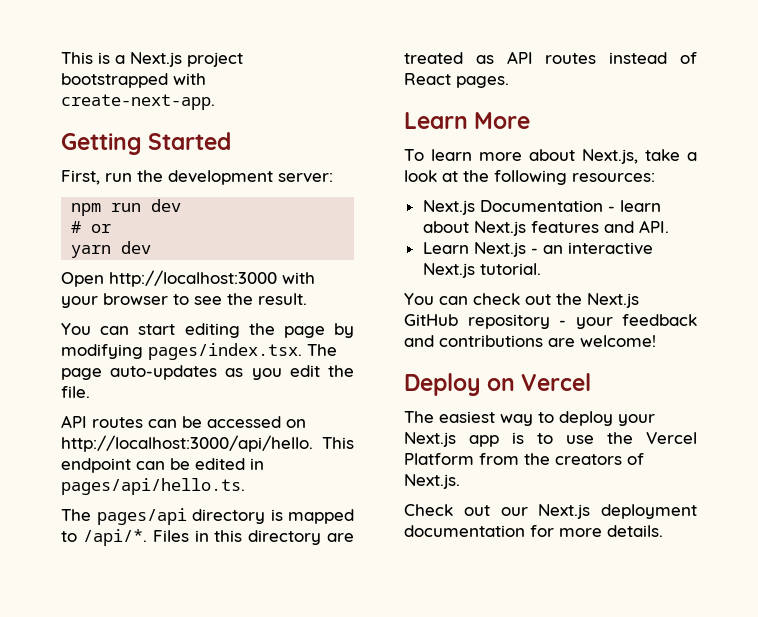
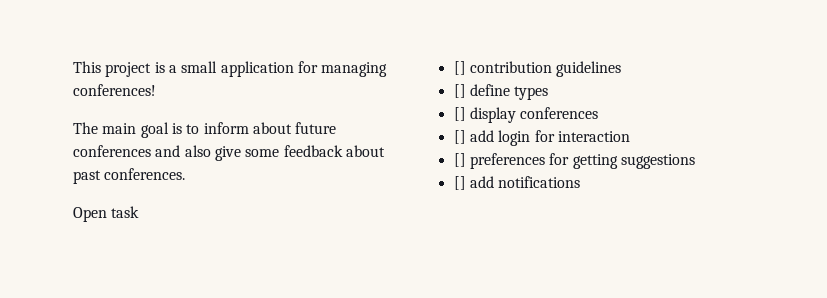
[61,52,93,64] This -> [73,61,152,77] This project
[130,52,243,67] [61,73,206,88] [61,94,215,110] [61,132,232,155] [61,170,333,185] [71,199,182,216] [71,221,112,233] [71,241,152,258] [61,270,315,287] [61,293,307,308] [61,323,354,338] [61,343,337,360] [61,365,354,380] [61,386,90,398] [61,415,306,428] [61,435,354,452] [61,458,264,473] [61,478,245,495] [61,508,354,525] [61,529,354,546] [404,51,697,64] [404,73,509,88] [404,112,531,129] [404,149,697,164] [404,170,655,185] [422,200,661,215] [422,220,669,236] [422,242,653,257] [422,263,541,278] [404,293,639,308] [404,314,697,329] [404,335,656,347] [404,373,592,396] [404,411,655,426] [404,432,697,447] [404,453,644,465] [404,474,460,489] [404,504,697,519] [404,525,663,537] Next.js project bootstrapped with create-next-app. // Getting Started // First, run the development server: // npm run dev // # or // yarn dev // Open http://localhost:3000 with your browser to see the result. // You can start editing the page by modifying pages/index.tsx. The page auto-updates as you edit the file. // API routes can be accessed on http://localhost:3000/api/hello. This endpoint can be edited in pages/api/hello.ts. // The pages/api directory is mapped to /api/*. Files in this directory are treated as API routes instead of React pages. // Learn More // To learn more about Next.js, take a look at the following resources: // Next.js Documentation - learn about Next.js features and API. // Learn Next.js - an interactive Next.js tutorial. // You can check out the Next.js GitHub repository - your feedback and contributions are welcome! // Deploy on Vercel // The easiest way to deploy your Next.js app is to use the Vercel Platform from the creators of Next.js. // Check out our Next.js deployment documentation for more details. -> [181,61,388,77] [73,84,156,96] [73,122,337,138] [73,145,385,161] [73,168,186,184] [73,206,140,222] [453,61,622,77] [453,84,549,100] [453,107,599,123] [453,130,630,146] [453,153,695,169] [453,176,581,190] small application for managing conferences! // The main goal is to inform about future conferences and also give some feedback about past conferences. // Open task // [] contribution guidelines // [] define types // [] display conferences // [] add login for interaction // [] preferences for getting suggestions // [] add notifications

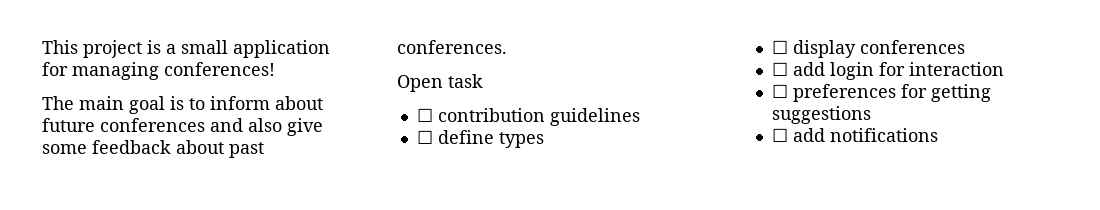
[453,61,466,75] [] -> [416,108,433,122] ☐
[453,84,466,98] [] -> [416,130,433,144] ☐
[453,107,466,121] [] -> [771,40,788,54] ☐
[453,130,466,144] [] -> [771,62,788,76] ☐
[453,153,466,167] [] -> [771,84,788,98] ☐
[453,176,466,190] [] -> [771,128,788,142] ☐

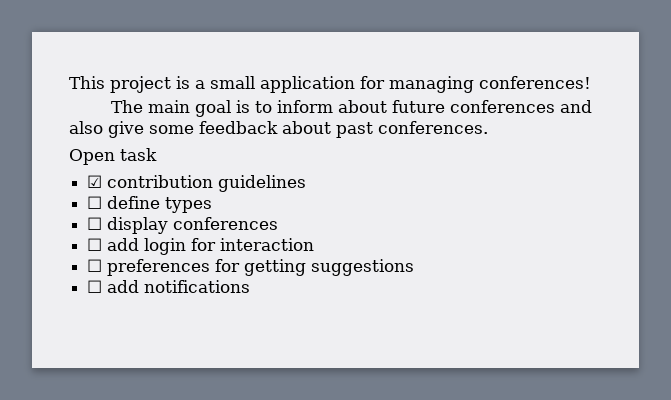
[416,108,433,122] ☐ -> [87,175,103,188] ☑

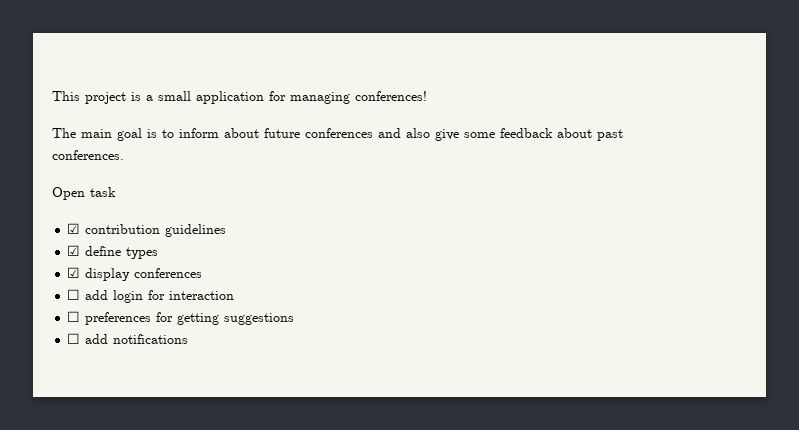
[87,196,103,209] ☐ -> [67,245,81,256] ☑
[87,217,103,230] ☐ -> [67,267,81,278] ☑

